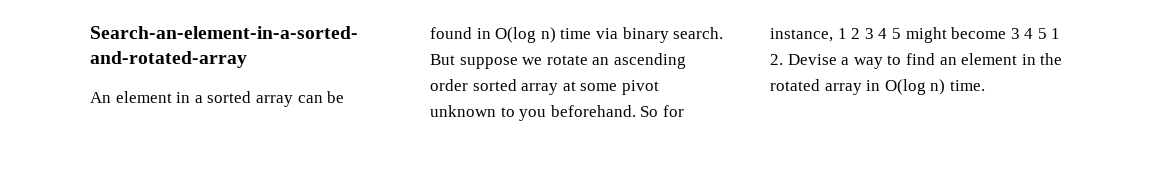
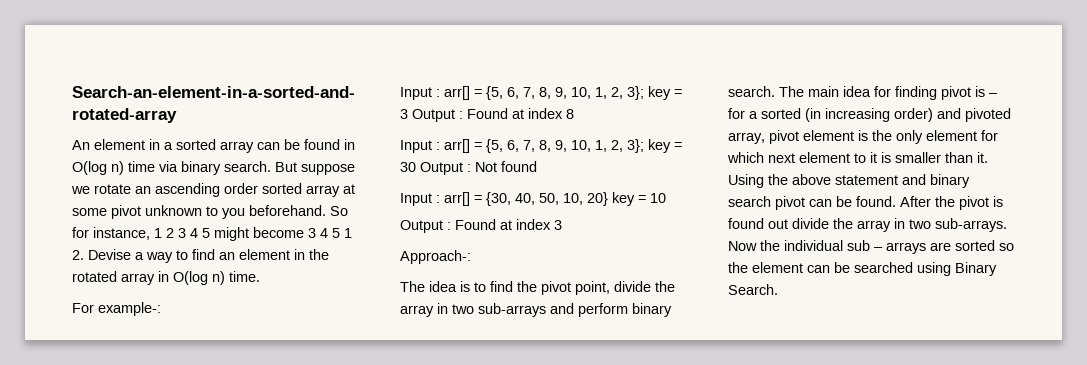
(985, 85) none -> [72,302,161,316] [400,86,682,100] [400,108,574,122] [400,139,682,153] [400,161,537,175] [400,192,666,206] [400,219,562,233] [400,250,471,264] [400,281,675,295] [400,303,672,317] [728,86,998,100] [728,108,1011,122] [728,130,998,144] [727,152,988,163] [728,174,970,188] [728,196,1003,210] [728,218,1007,232] [728,240,1014,254] [728,262,997,276] [728,284,778,295] // For example-: // Input : arr[] = {5, 6, 7, 8, 9, 10, 1, 2, 3}; key = 3 Output : Found at index 8 // Input : arr[] = {5, 6, 7, 8, 9, 10, 1, 2, 3}; key = 30 Output : Not found // Input : arr[] = {30, 40, 50, 10, 20} key = 10 // Output : Found at index 3 // Approach-: // The idea is to find the pivot point, divide the array in two sub-arrays and perform binary search. The main idea for finding pivot is – for a sorted (in increasing order) and pivoted array, pivot element is the only element for which next element to it is smaller than it. Using the above statement and binary search pivot can be found. After the pivot is found out divide the array in two sub-arrays. Now the individual sub – arrays are sorted so the element can be searched using Binary Search.

